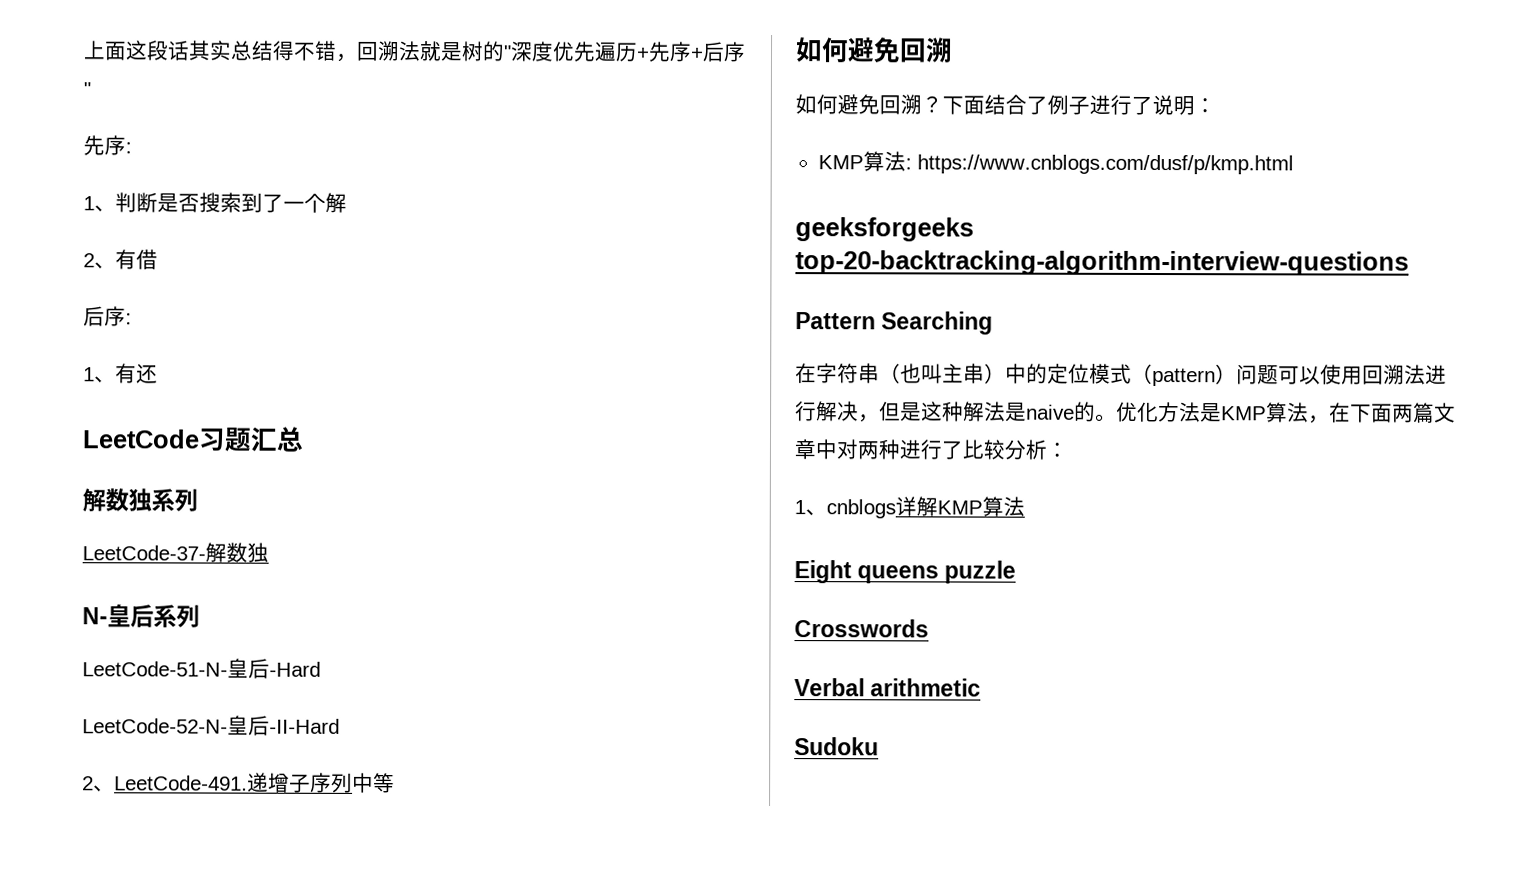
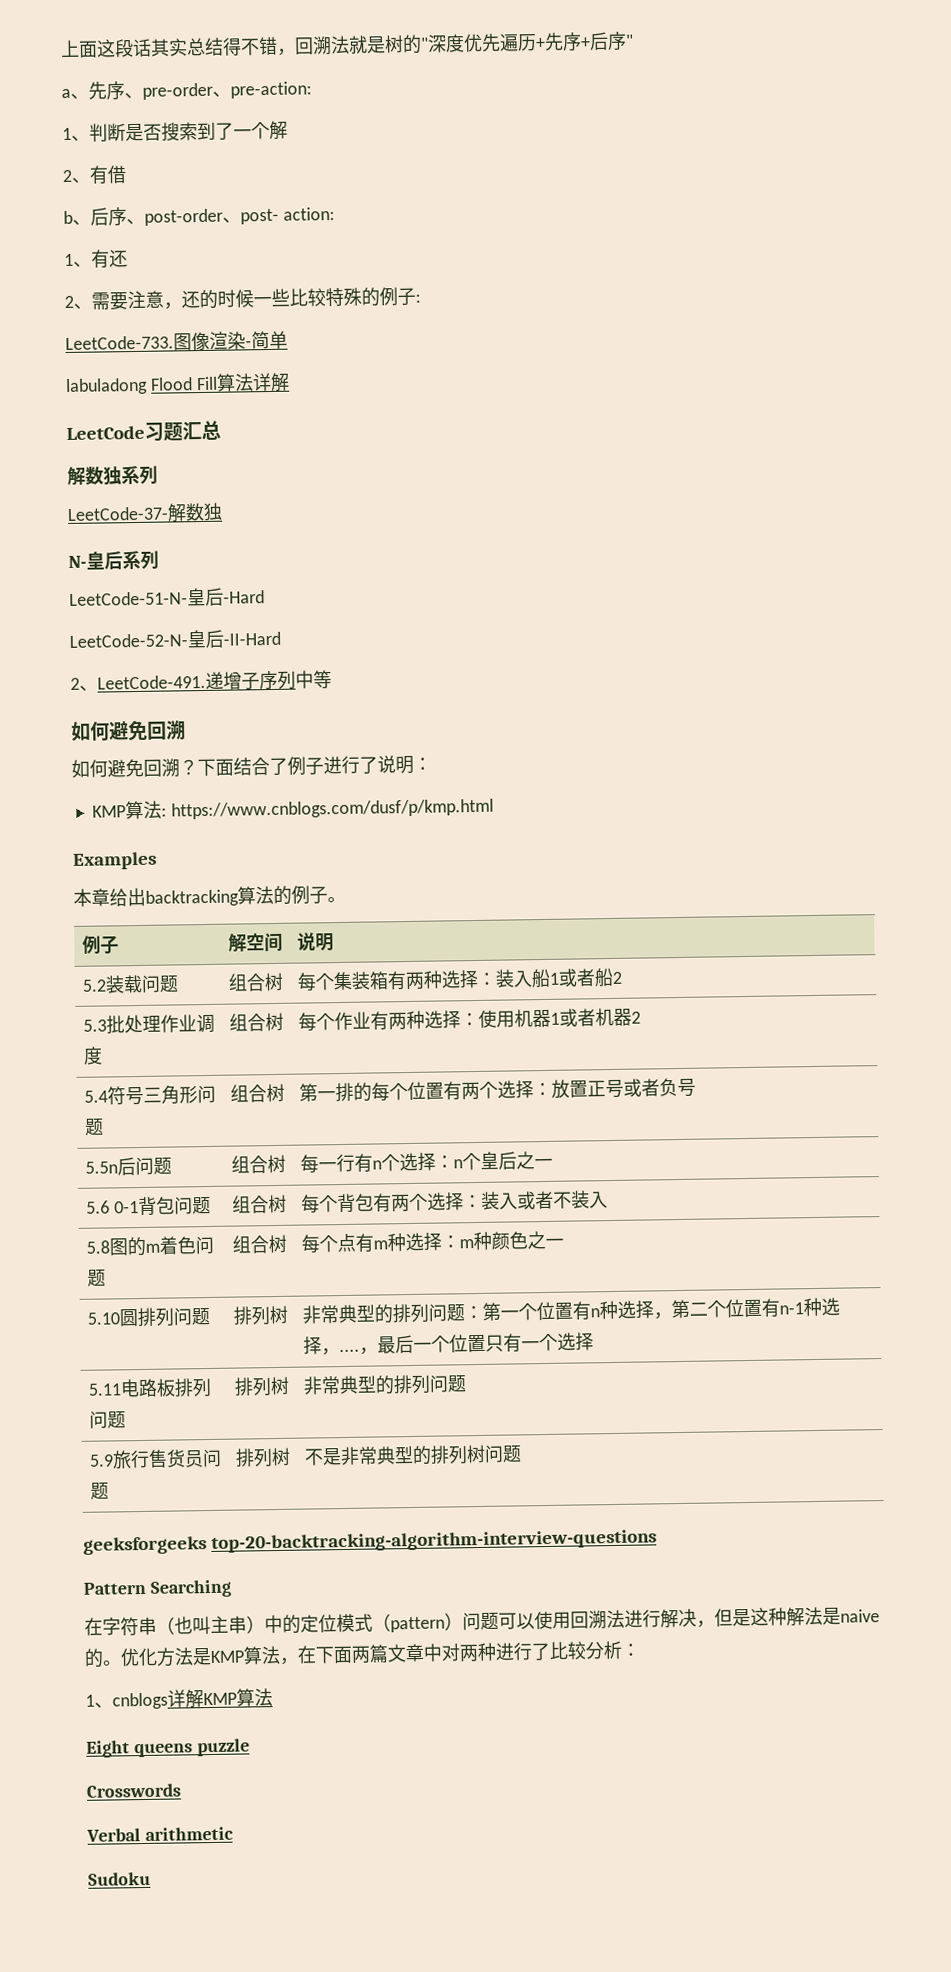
[83,135,132,156] 先序: -> [61,81,312,101] a、先序、pre-order、pre-action:
[83,306,132,327] [83,363,158,384] 后序: // 1、有还 -> [63,207,335,227] [64,249,128,269] [64,287,421,311] [65,330,288,351] [65,372,290,396] b、后序、post-order、post- action: // 1、有还 // 2、需要注意，还的时候一些比较特殊的例子: // LeetCode-733.图像渲染-简单 // labuladong Flood Fill算法详解
(1294, 164) none -> [72,851,157,870] [73,885,346,907] [81,935,119,955] [227,932,283,952] [296,932,334,952] [81,974,179,994] [227,972,284,992] [296,967,622,992] [82,1013,215,1035] [82,1046,103,1065] [228,1012,284,1032] [297,1007,641,1032] [83,1084,216,1106] [83,1118,104,1136] [229,1083,285,1103] [298,1078,696,1103] [84,1156,172,1176] [230,1154,286,1174] [299,1151,553,1174] [85,1196,211,1216] [231,1194,287,1214] [300,1190,608,1214] [85,1235,214,1257] [86,1269,106,1287] [231,1234,287,1254] [300,1230,564,1254] [86,1307,210,1328] [232,1305,288,1326] [301,1297,840,1324] [302,1332,594,1356] [87,1377,212,1398] [88,1410,126,1429] [233,1376,290,1397] [302,1374,467,1395] [88,1448,222,1470] [89,1482,109,1500] [234,1447,291,1468] [303,1444,522,1466] // Examples // 本章给出backtracking算法的例子。 // 例子 | 解空间 | 说明 // 5.2装载问题 | 组合树 | 每个集装箱有两种选择：装入船1或者船2 // 5.3批处理作业调度 | 组合树 | 每个作业有两种选择：使用机器1或者机器2 // 5.4符号三角形问题 | 组合树 | 第一排的每个位置有两个选择：放置正号或者负号 // 5.5n后问题 | 组合树 | 每一行有n个选择：n个皇后之一 // 5.6 0-1背包问题 | 组合树 | 每个背包有两个选择：装入或者不装入 // 5.8图的m着色问题 | 组合树 | 每个点有m种选择：m种颜色之一 // 5.10圆排列问题 | 排列树 | 非常典型的排列问题：第一个位置有n种选择，第二个位置有n-1种选择，....，最后一个位置只有一个选择 // 5.11电路板排列问题 | 排列树 | 非常典型的排列问题 // 5.9旅行售货员问题 | 排列树 | 不是非常典型的排列树问题

